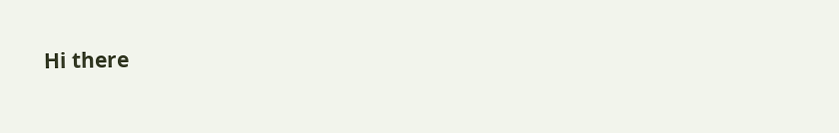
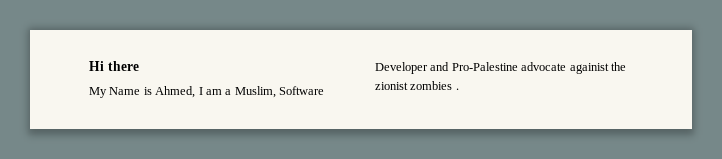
(129, 59) none -> [89,86,324,98] [375,62,626,74] [375,81,459,90] // My Name is Ahmed, I am a Muslim, Software Developer and Pro-Palestine advocate againist the zionist zombies .

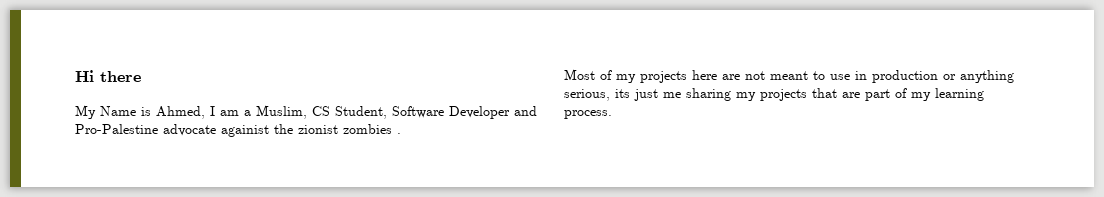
(276, 92) none -> [312,106,387,119] CS Student,
(459, 89) none -> [564,69,1014,83] [564,88,984,101] [564,110,612,119] // Most of my projects here are not meant to use in production or anything serious, its just me sharing my projects that are part of my learning process.

